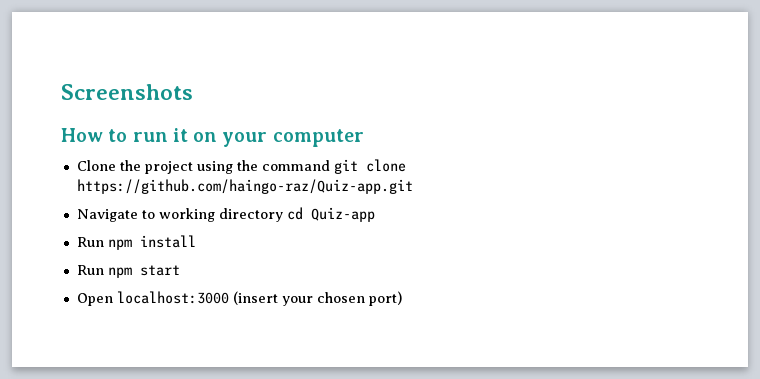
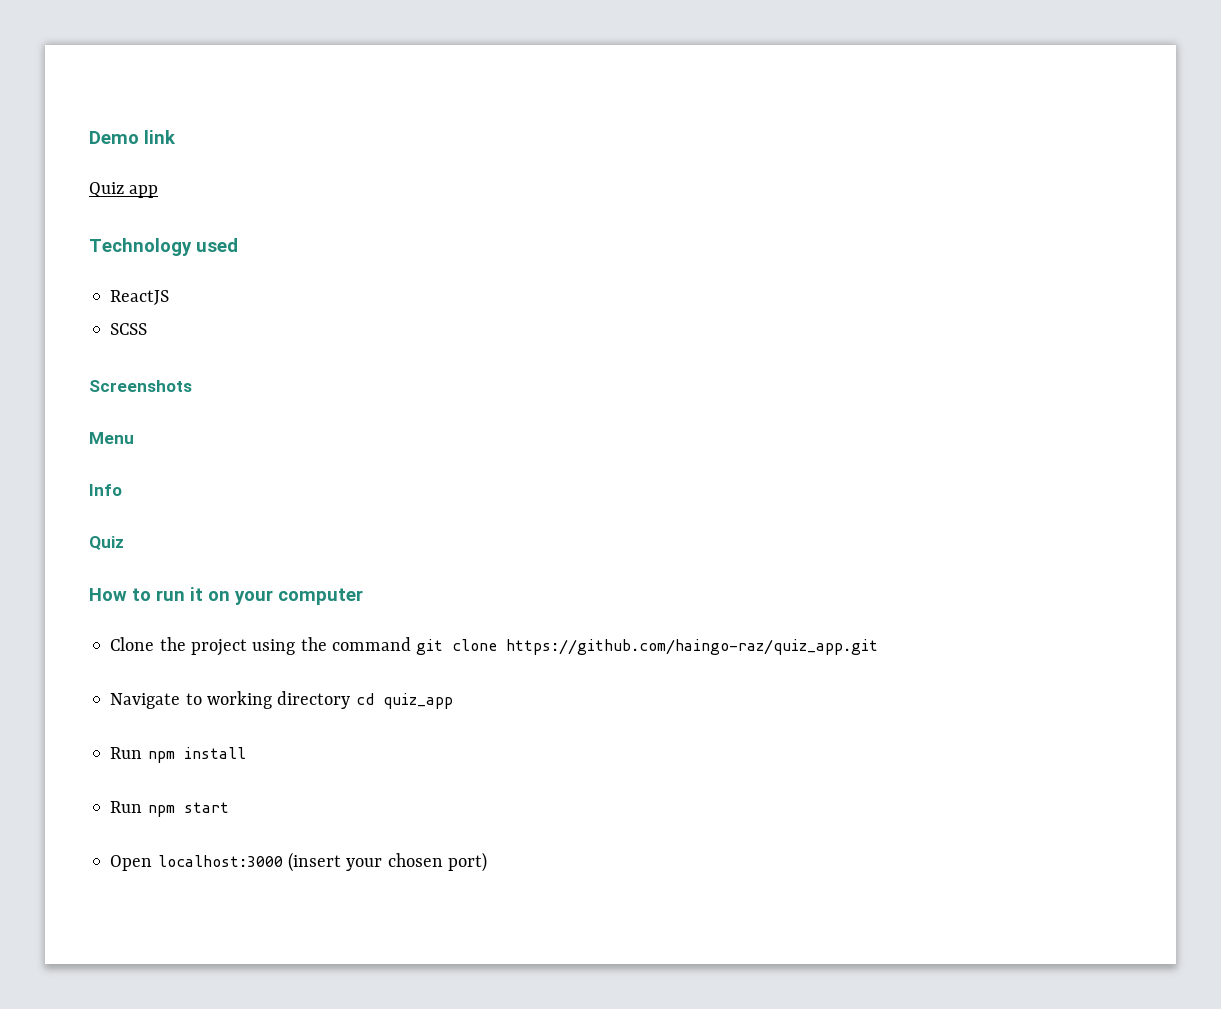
[61,84,193,100] Screenshots -> [89,130,176,144] [89,182,159,198] [89,238,238,256] [110,290,170,305] [110,323,148,335] [89,380,192,392] [89,432,134,444] [89,484,122,496] [89,536,124,550] Demo link // Quiz app // Technology used // ReactJS // SCSS // Screenshots // Menu // Info // Quiz
[76,179,413,194] https://github.com/haingo-raz/Quiz-app.git -> [506,639,879,655] https://github.com/haingo-raz/quiz_app.git
[310,207,375,222] Quiz-app -> [382,693,453,709] quiz_app

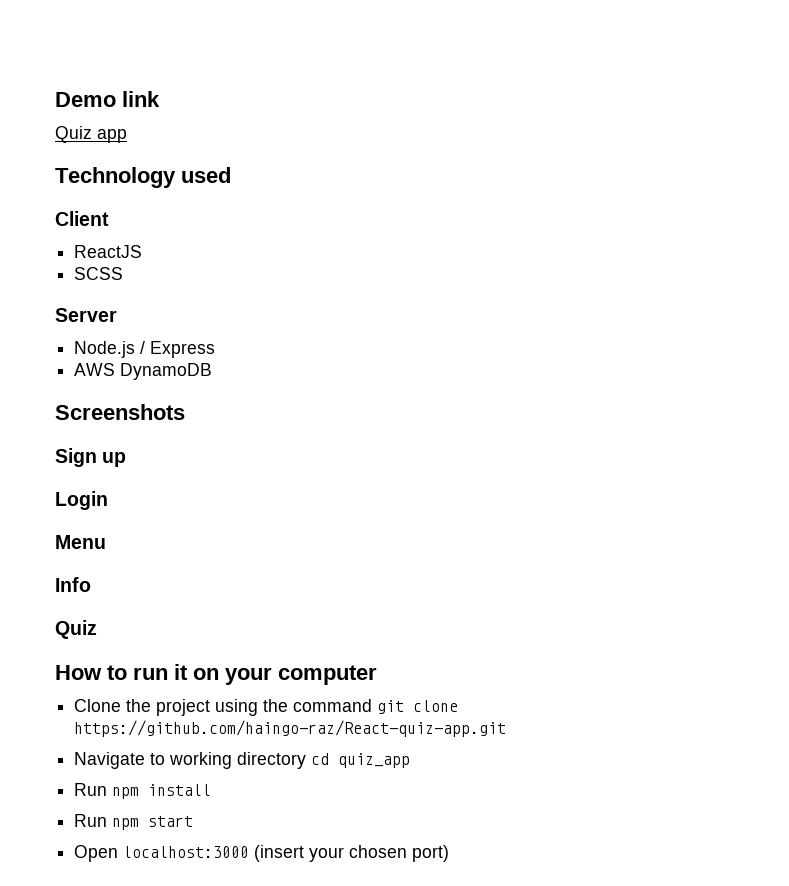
(238, 245) none -> [55,211,109,226] // Client
[89,380,192,392] Screenshots -> [55,308,117,322] [74,341,216,358] [74,363,213,380] [55,404,185,420] [55,448,127,467] [55,491,108,510] Server // Node.js / Express // AWS DynamoDB // Screenshots // Sign up // Login
[506,639,879,655] https://github.com/haingo-raz/quiz_app.git -> [74,720,507,737] https://github.com/haingo-raz/React-quiz-app.git

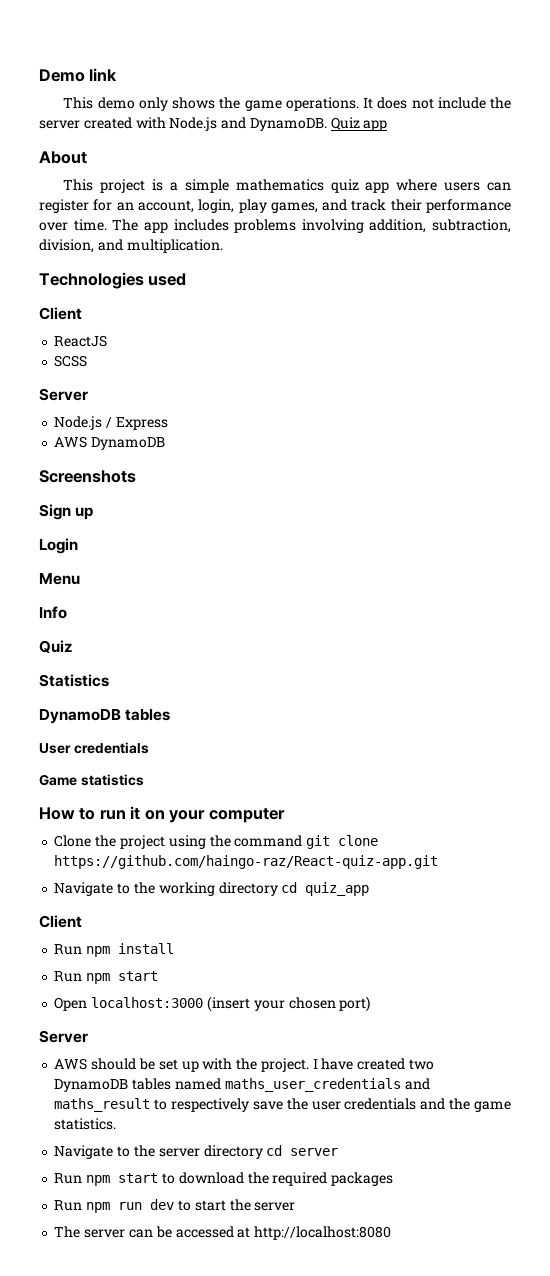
[55,126,127,143] [55,167,176,188] Quiz app // Technology -> [63,97,511,111] [39,117,388,131] [39,151,87,164] [63,179,512,193] [39,199,512,213] [39,219,511,233] [39,239,223,253] [39,272,144,289] This demo only shows the game operations. It does not include the server created with Node.js and DynamoDB. Quiz app // About // This project is a simple mathematics quiz app where users can register for an account, login, play games, and track their performance over time. The app includes problems involving addition, subtraction, division, and multiplication. // Technologies
(97, 629) none -> [39,674,109,687] [39,709,171,724] [39,742,149,754] [39,774,144,786] // Statistics // DynamoDB tables // User credentials // Game statistics
(166, 759) none -> [133,882,155,894] the
(411, 760) none -> [39,915,82,928] // Client
(450, 853) none -> [39,1030,88,1043] [54,1058,434,1072] [54,1078,430,1092] [54,1098,511,1112] [54,1118,117,1130] [54,1145,339,1159] [54,1172,394,1186] [54,1199,296,1213] [54,1226,392,1240] // Server // AWS should be set up with the project. I have created two DynamoDB tables named maths_user_credentials and maths_result to respectively save the user credentials and the game statistics. // Navigate to the server directory cd server // Run npm start to download the required packages // Run npm run dev to start the server // The server can be accessed at http://localhost:8080

